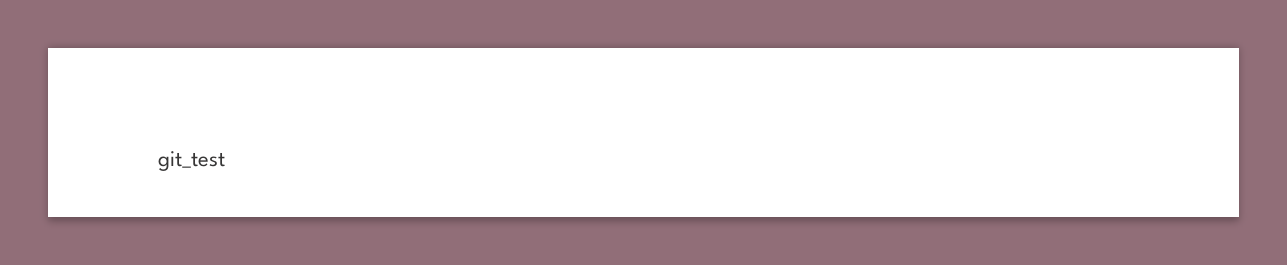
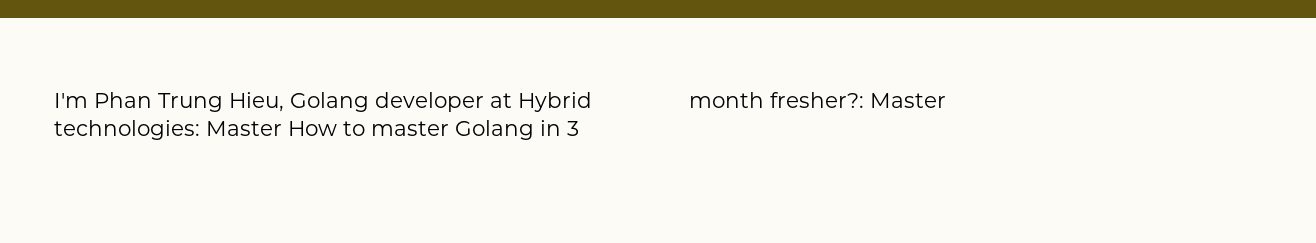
[158,151,225,171] git_test -> [54,92,592,112] [54,120,579,140] [689,92,946,108] I'm Phan Trung Hieu, Golang developer at Hybrid technologies: Master How to master Golang in 3 month fresher?: Master

